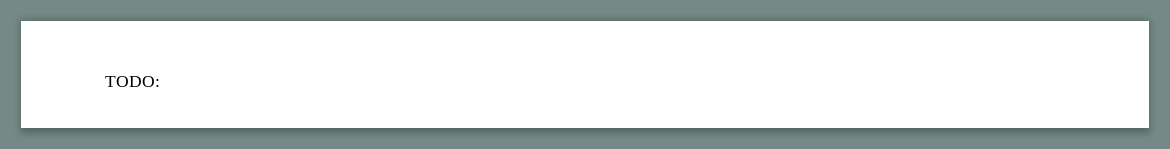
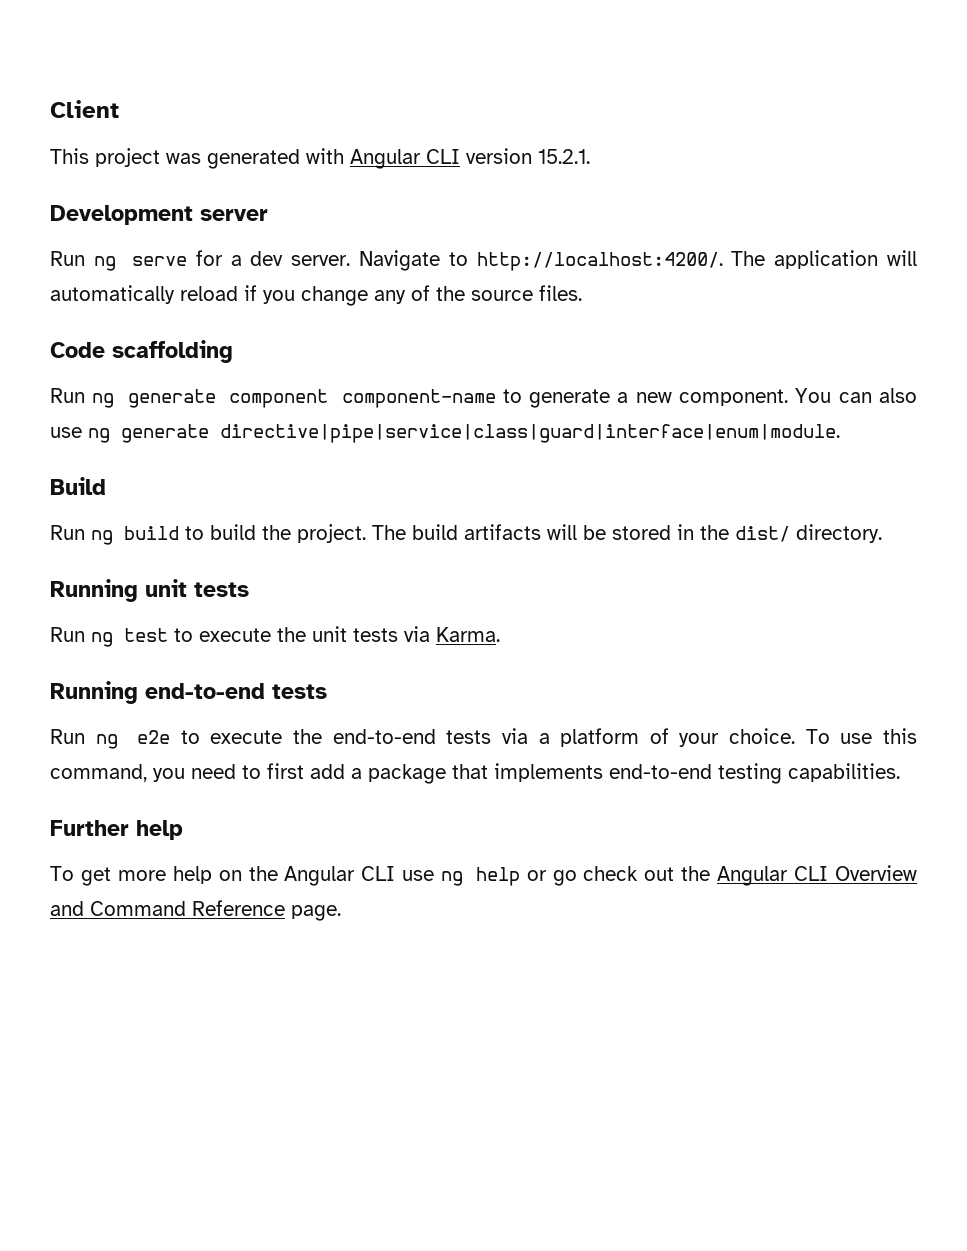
[105,76,160,87] TODO: -> [50,100,119,118] [50,148,590,169] [50,205,268,225] [50,250,917,271] [50,285,582,306] [50,340,233,363] [50,388,917,408] [50,424,840,443] [50,477,106,495] [50,524,882,545] [50,579,249,602] [50,626,500,647] [50,681,327,704] [50,728,917,749] [50,763,900,784] [50,820,183,840] [50,865,917,886] [50,900,341,921] Client // This project was generated with Angular CLI version 15.2.1. // Development server // Run ng serve for a dev server. Navigate to http://localhost:4200/. The application will automatically reload if you change any of the source files. // Code scaffolding // Run ng generate component component-name to generate a new component. You can also use ng generate directive|pipe|service|class|guard|interface|enum|module. // Build // Run ng build to build the project. The build artifacts will be stored in the dist/ directory. // Running unit tests // Run ng test to execute the unit tests via Karma. // Running end-to-end tests // Run ng e2e to execute the end-to-end tests via a platform of your choice. To use this command, you need to first add a package that implements end-to-end testing capabilities. // Further help // To get more help on the Angular CLI use ng help or go check out the Angular CLI Overview and Command Reference page.

